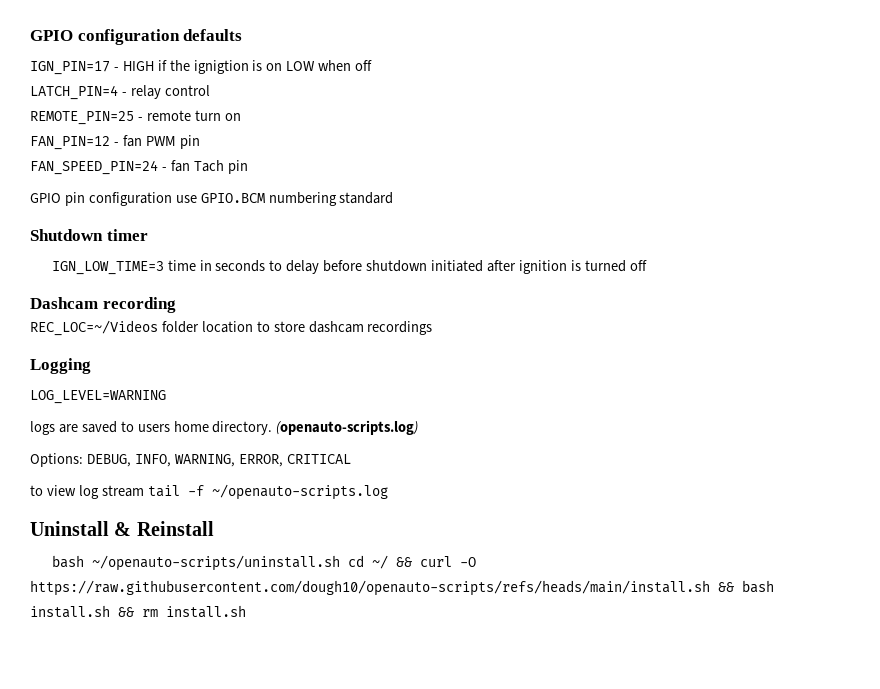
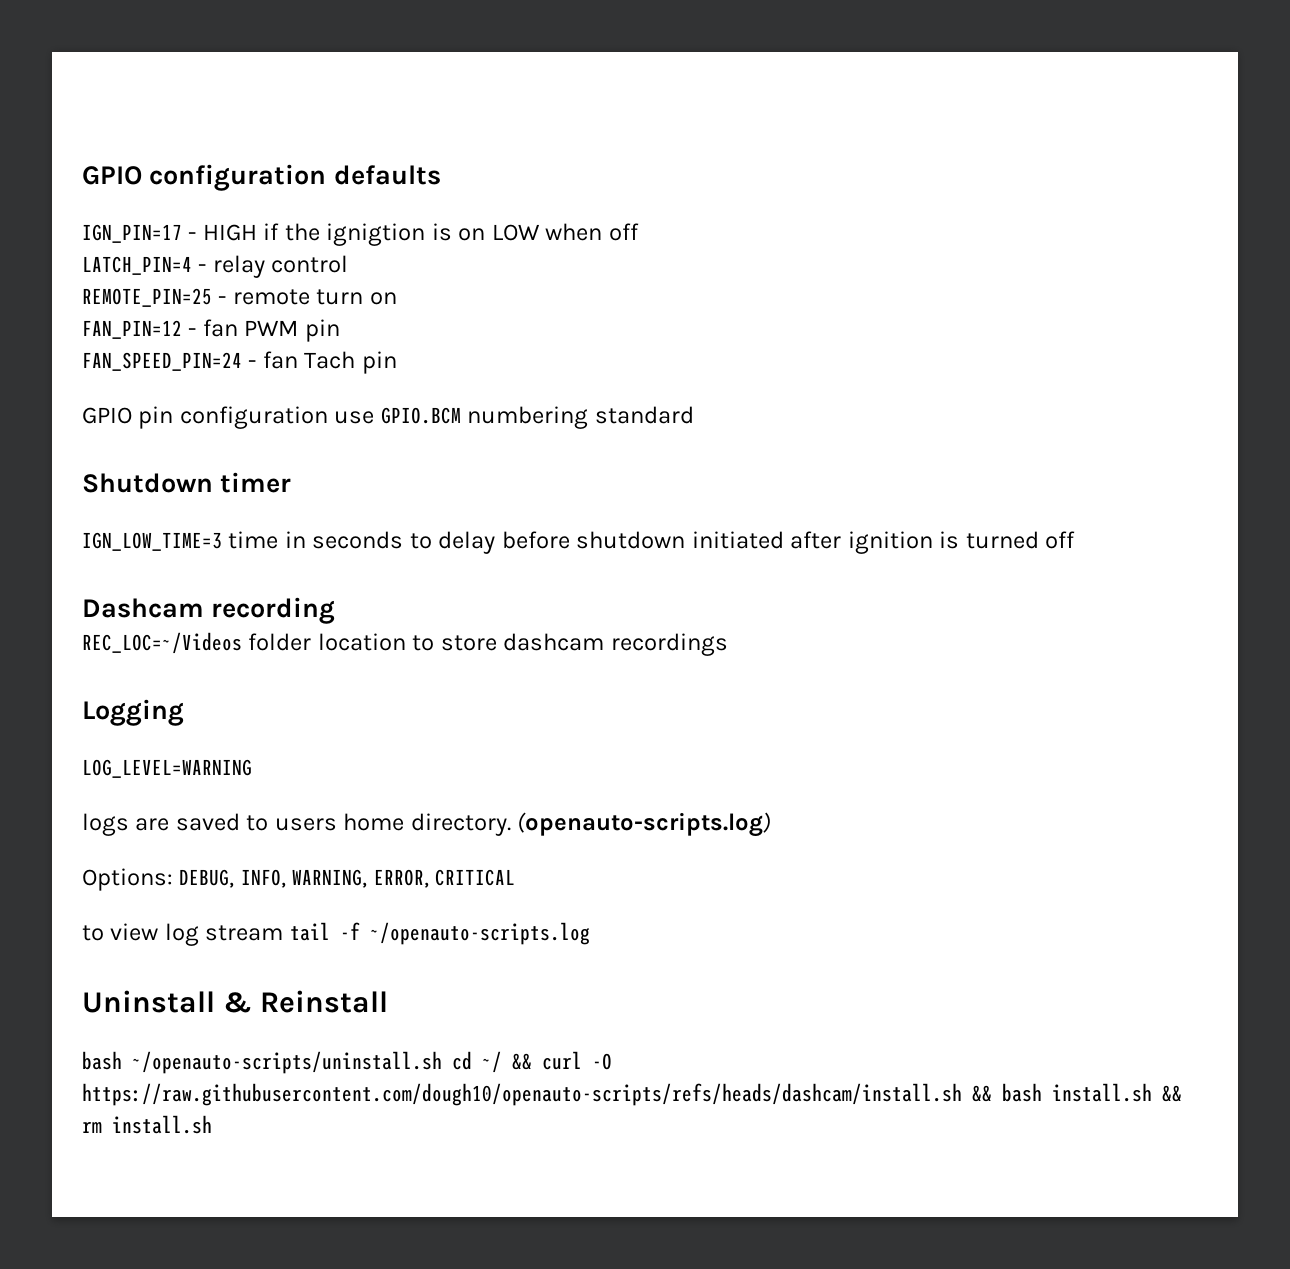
[30,580,710,596] https://raw.githubusercontent.com/dough10/openauto-scripts/refs/heads/main/install.sh -> [82,1083,962,1106] https://raw.githubusercontent.com/dough10/openauto-scripts/refs/heads/dashcam/install.sh

